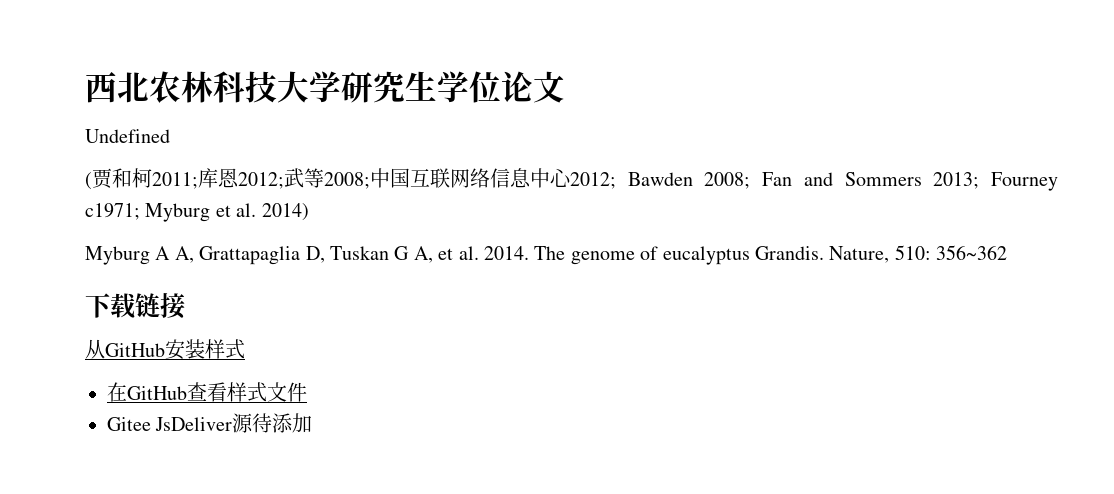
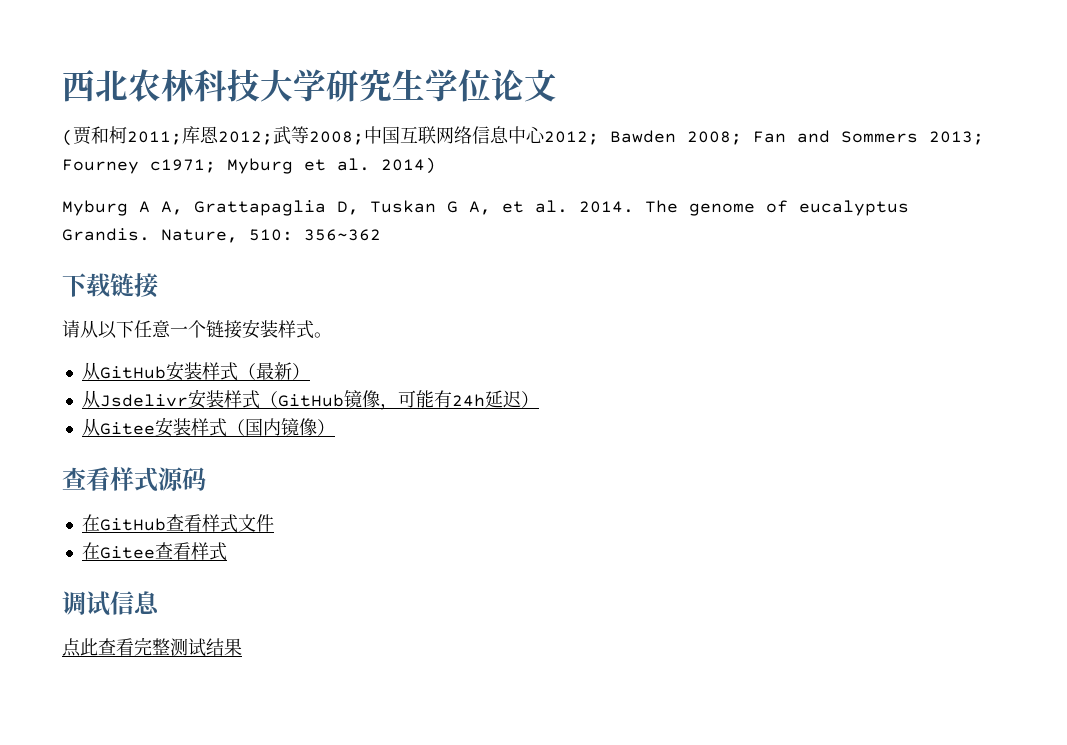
[85,129,170,143] // Undefined -> (557, 85) none
[85,339,245,360] 从GitHub安装样式 -> [62,319,332,339] [81,361,310,381] [81,389,539,410] [81,417,335,437] [62,467,206,492] 请从以下任意一个链接安装样式。 // 从GitHub安装样式（最新） // 从Jsdelivr安装样式（GitHub镜像，可能有24h延迟） // 从Gitee安装样式（国内镜像） // 查看样式源码
[107,413,313,433] Gitee JsDeliver源待添加 -> [81,542,227,561] [62,591,160,616] [62,637,242,657] 在Gitee查看样式 // 调试信息 // 点此查看完整测试结果

